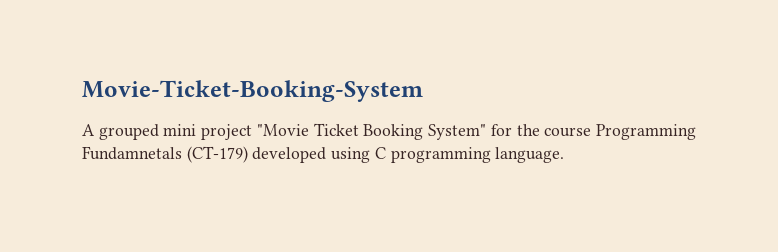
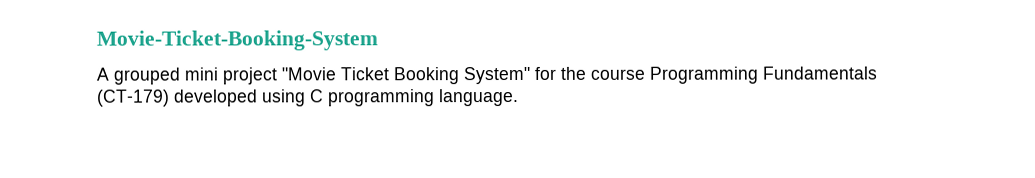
[82,146,182,160] Fundamnetals -> [762,66,877,80] Fundamentals

